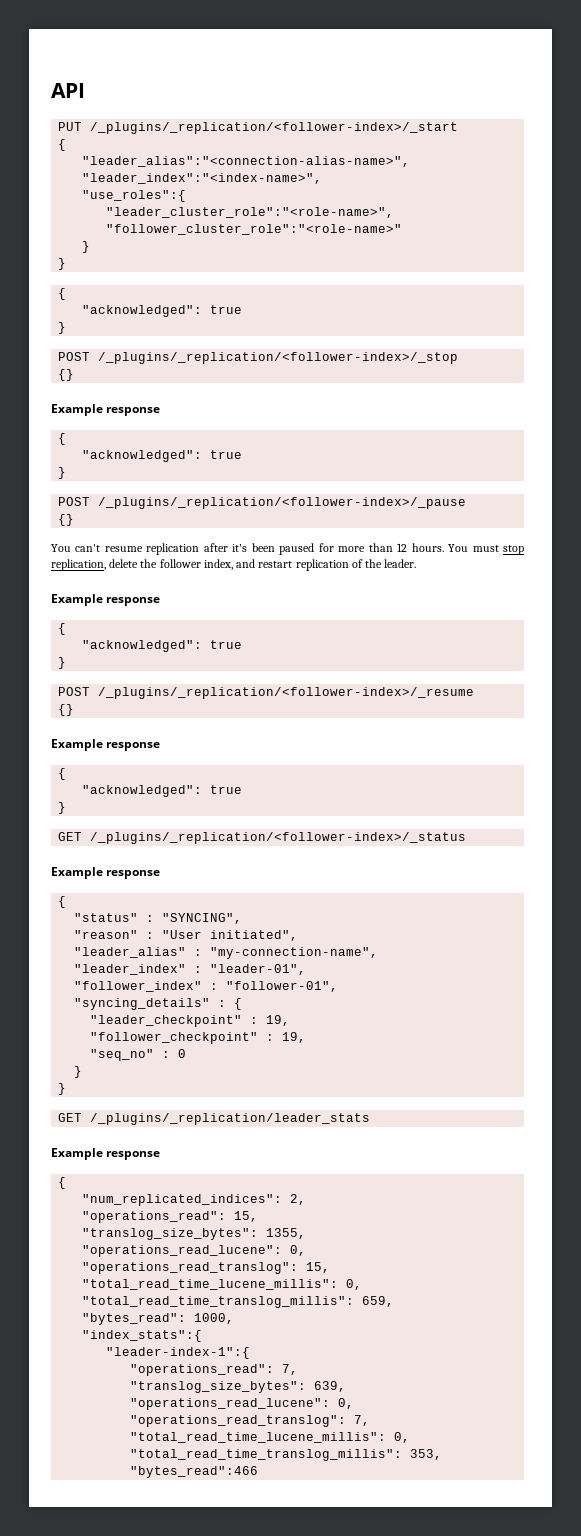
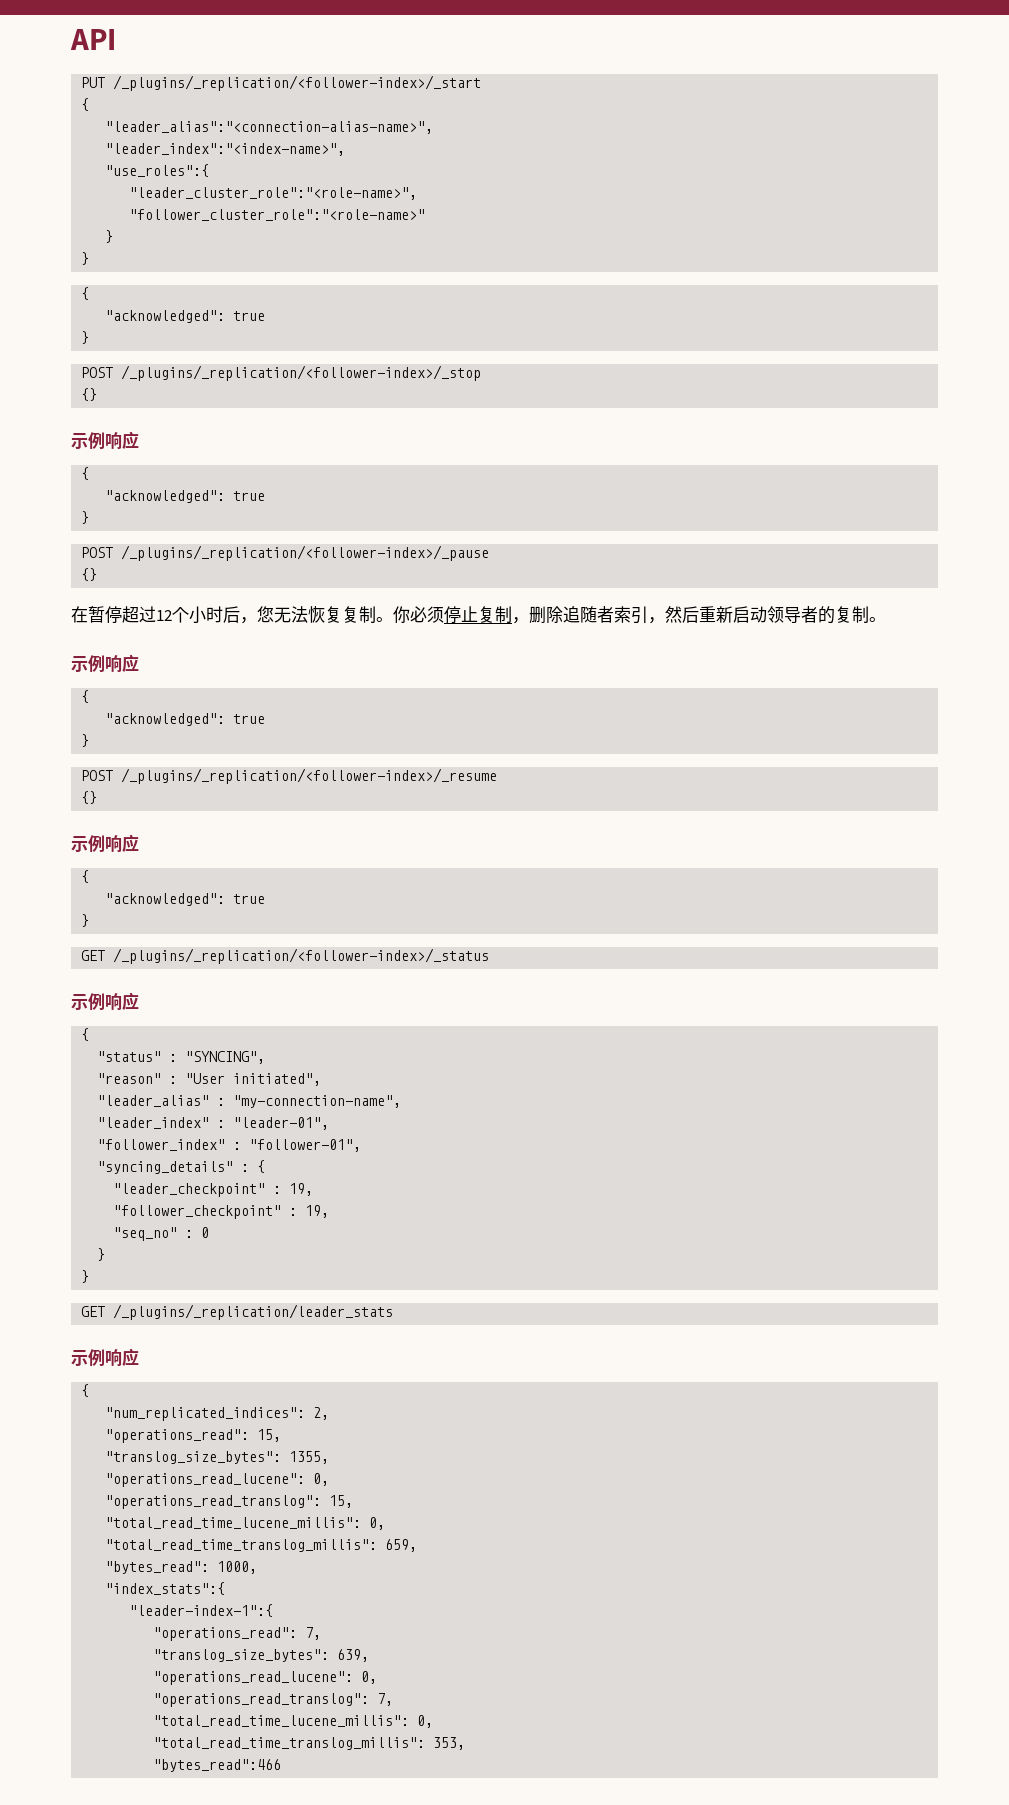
[51,404,161,416] Example response -> [71,431,139,450] 示例响应
[51,543,524,555] [51,559,417,571] [51,594,161,606] You can't resume replication after it's been paused for more than 12 hours. You must stop replication, delete the follower index, and restart replication of the leader. // Example response -> [71,606,886,624] [71,654,139,673] 在暂停超过12个小时后，您无法恢复复制。你必须停止复制，删除追随者索引，然后重新启动领导者的复制。 // 示例响应
[51,739,161,751] Example response -> [71,834,139,853] 示例响应
[51,867,161,879] Example response -> [71,992,139,1011] 示例响应
[51,1148,161,1160] Example response -> [71,1348,139,1367] 示例响应

